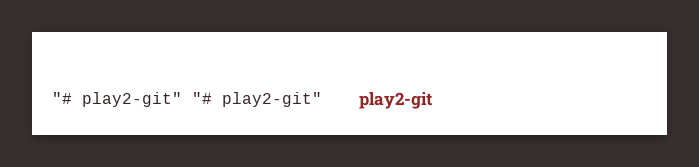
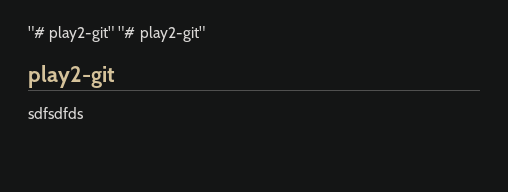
(432, 100) none -> [28,107,83,119] // sdfsdfds

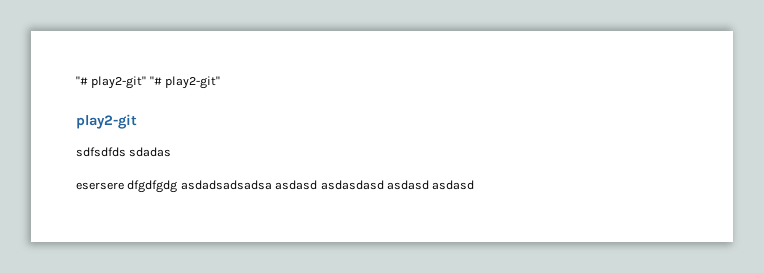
(83, 113) none -> [129,147,172,157] [76,180,475,193] sdadas // esersere dfgdfgdg asdadsadsadsa asdasd asdasdasd asdasd asdasd

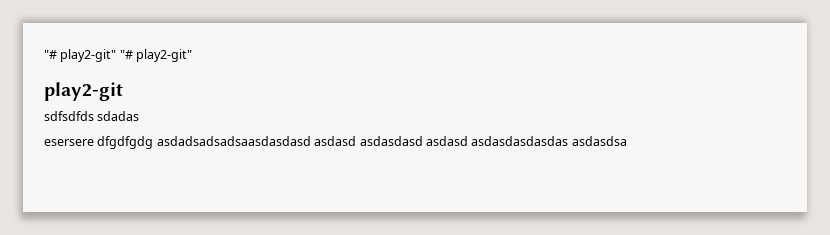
[180,180,272,190] asdadsadsadsa -> [156,136,311,146] asdadsadsadsaasdasdasd
[432,180,475,190] asdasd -> [471,136,627,146] asdasdasdasdas asdasdsa

